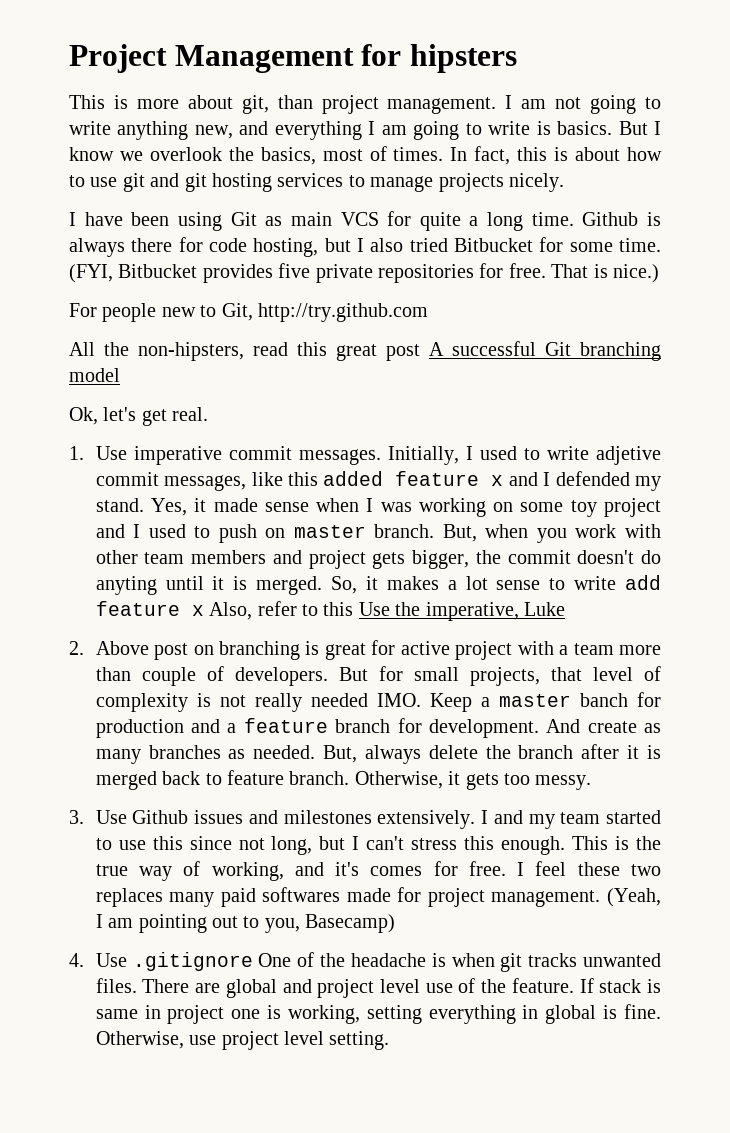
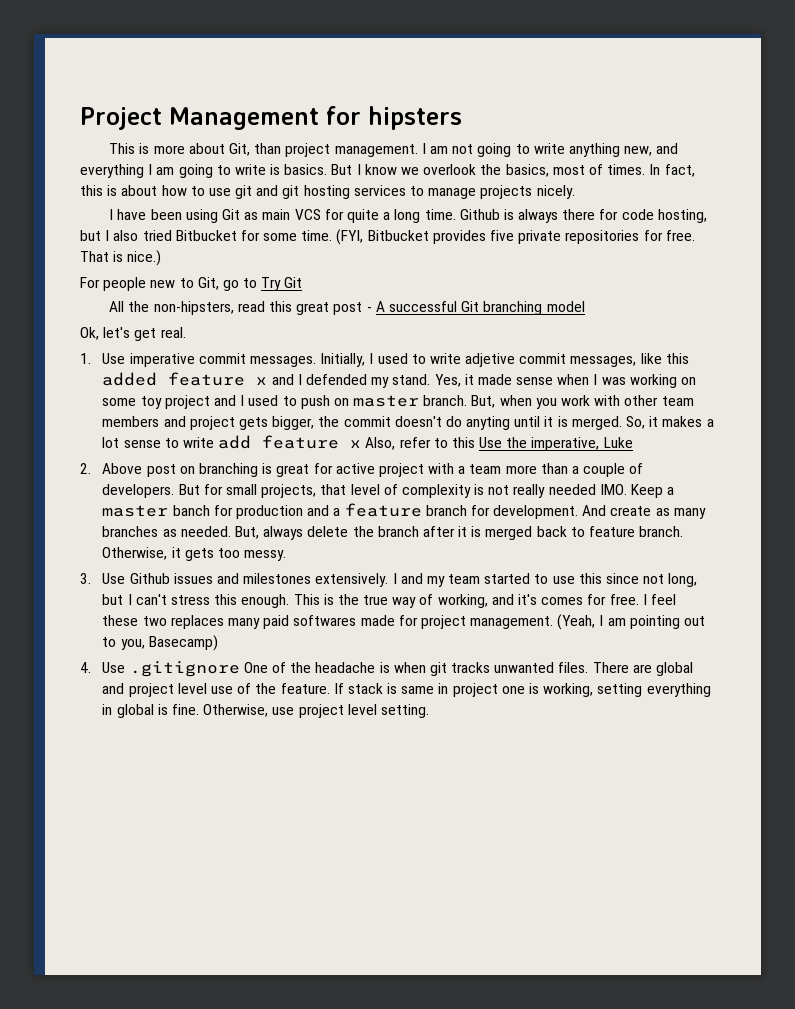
[241,95,269,114] git, -> [229,143,251,156] Git,
[258,303,428,322] http://try.github.com -> [222,277,303,291] go to Try Git
(420, 352) none -> [366,307,372,312] -
(131, 674) none -> [572,466,580,474] a

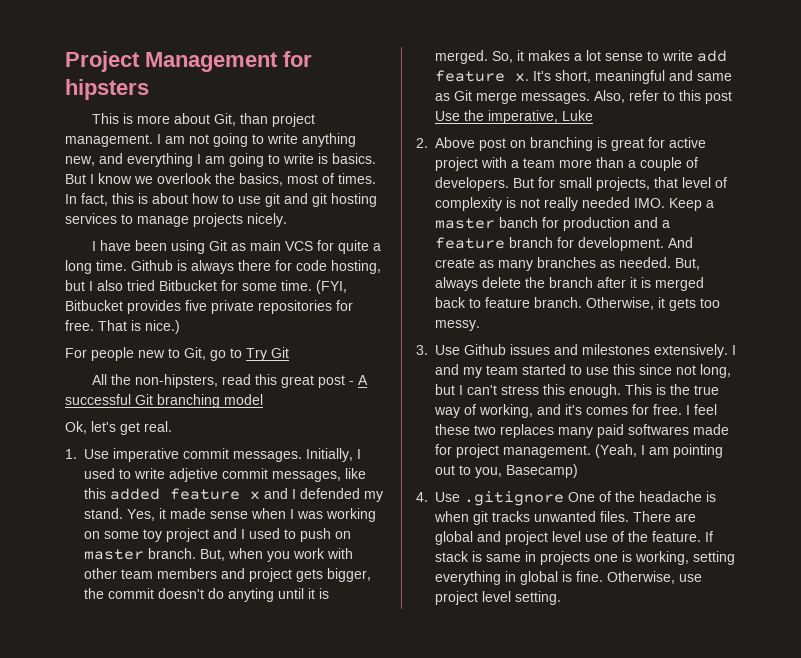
[350,440,362,448] x -> [515,70,732,84] [435,90,590,104] x. It's short, meaningful and same as Git merge messages.
(475, 442) none -> [705,91,732,104] post
[452,683,498,697] project -> [540,551,590,565] projects

